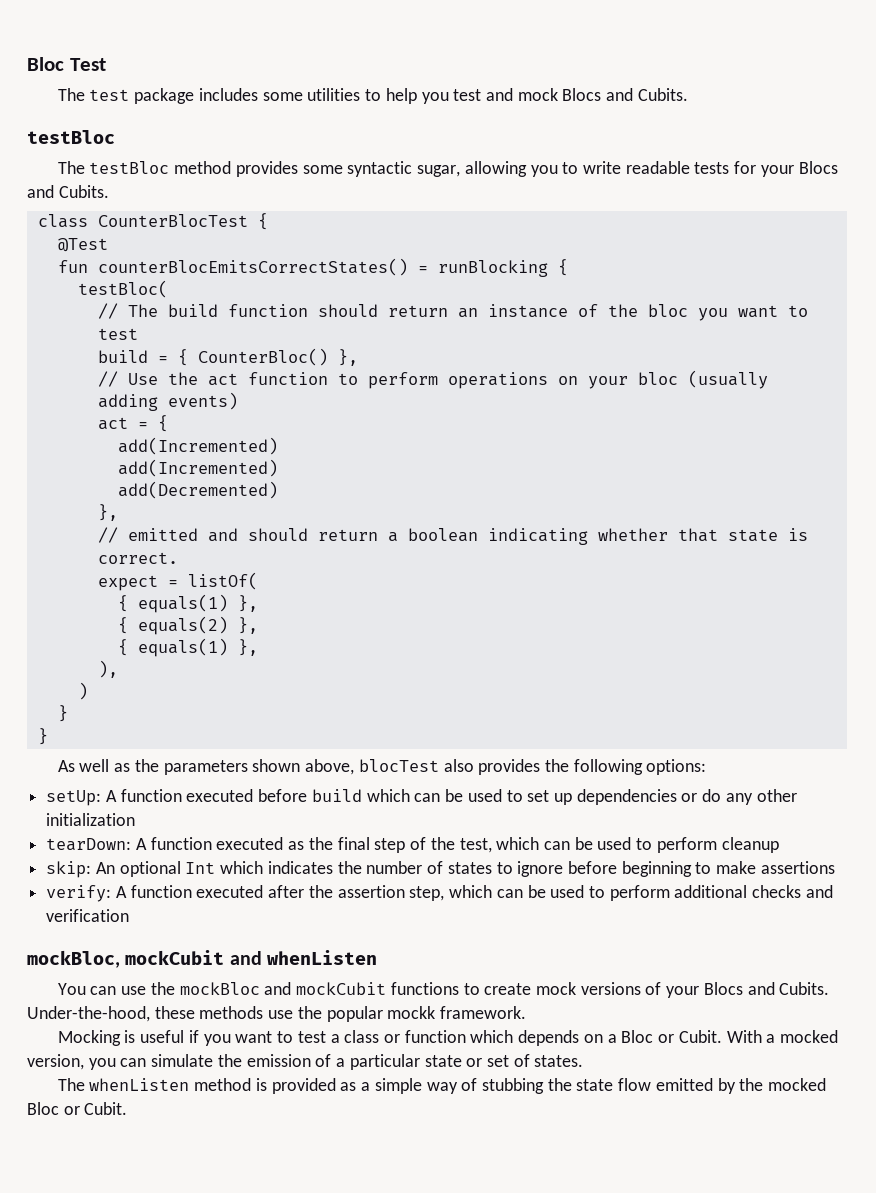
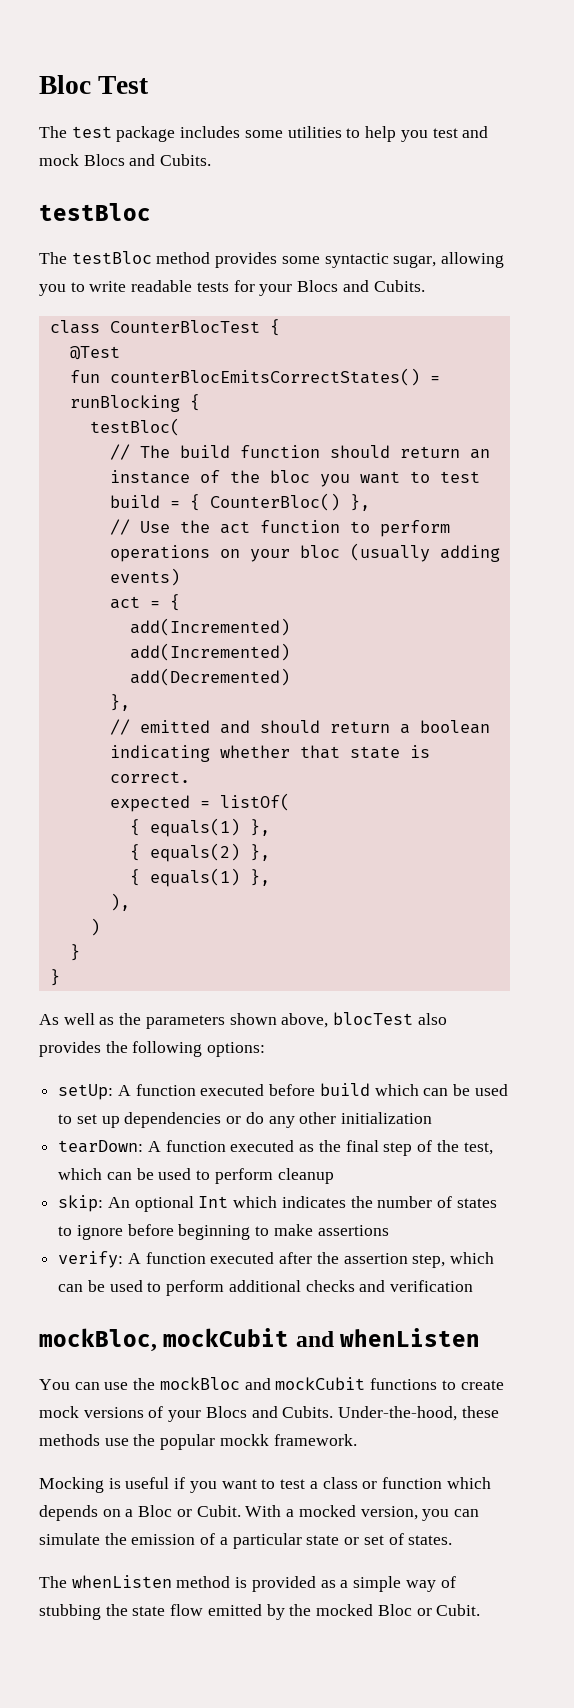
[97,575,158,591] expect -> [109,795,190,812] expected

